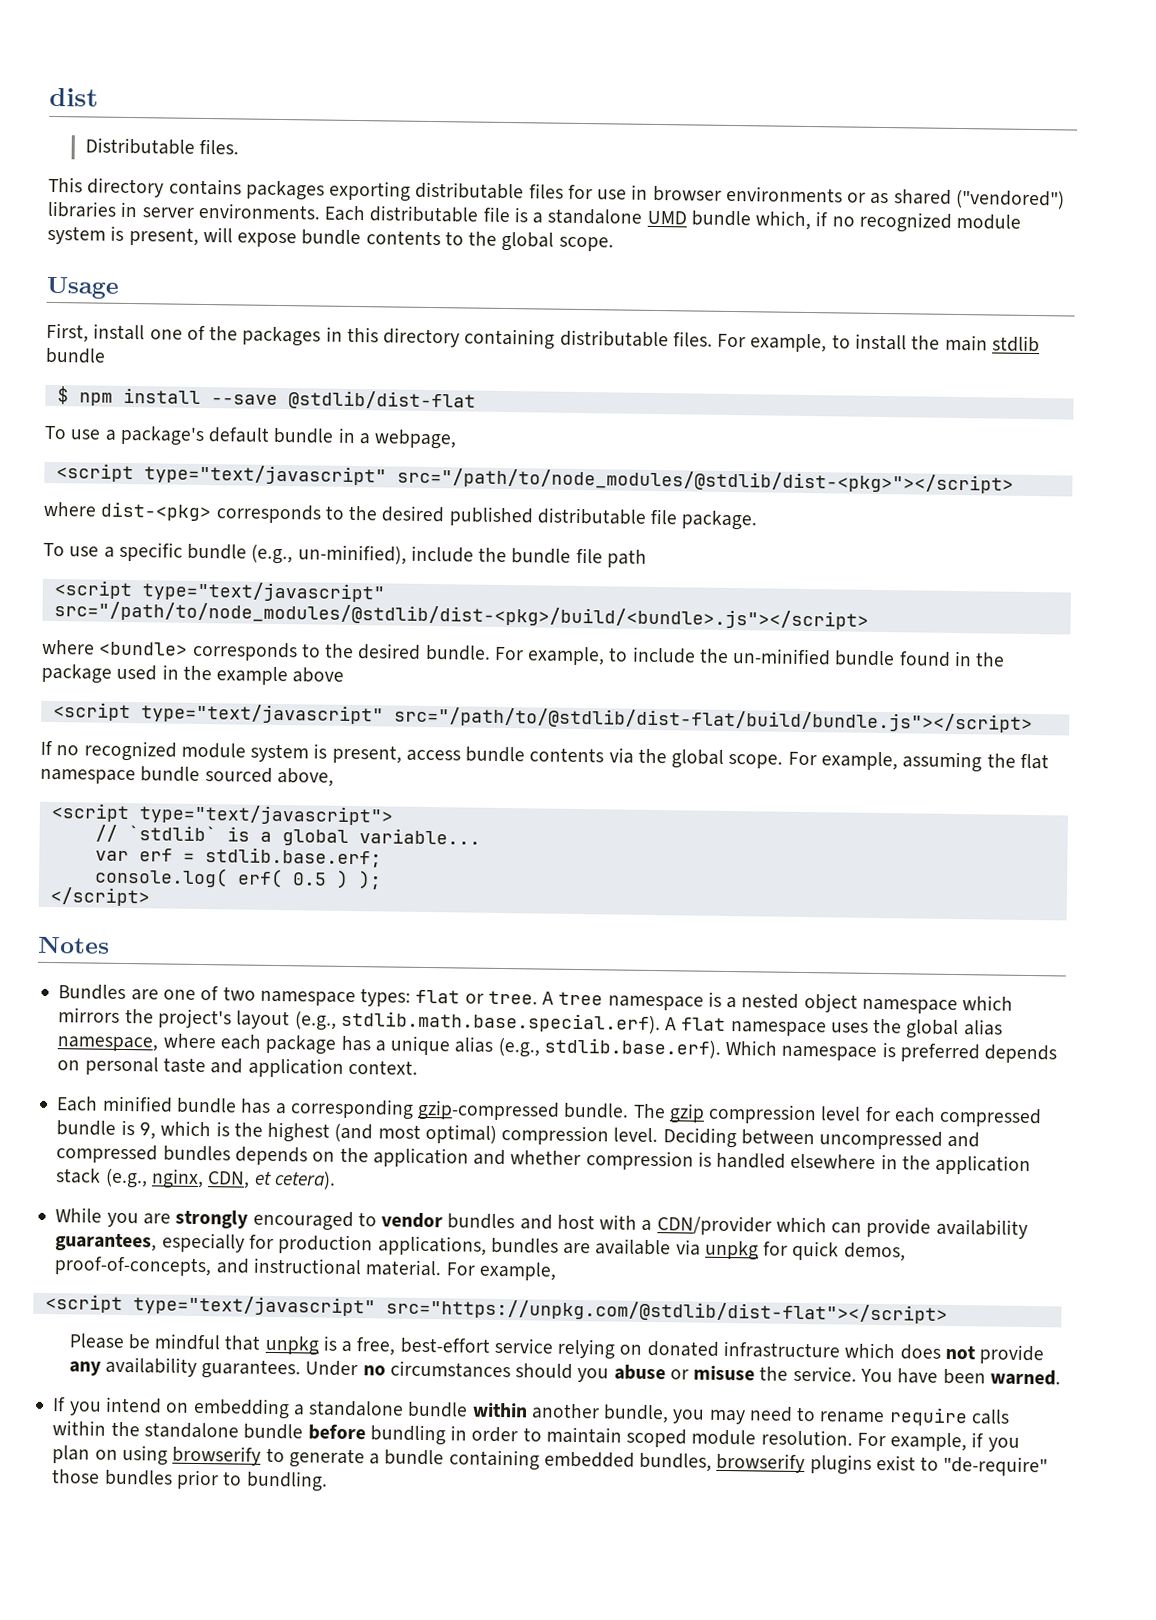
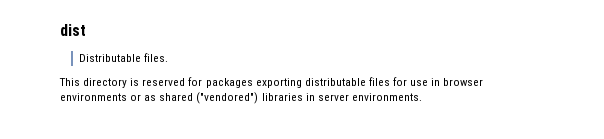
[168,178,242,196] contains -> [130,77,203,86] is reserved for
[324,205,1022,233] [47,225,614,252] [46,276,120,299] [46,322,1040,353] [45,347,106,364] [56,386,476,411] [44,425,458,450] [55,463,1014,494] [43,501,758,531] [43,541,647,568] [53,580,385,603] [53,601,869,630] [42,639,1006,667] [41,663,345,686] [52,702,1033,734] [40,740,1049,773] [40,766,334,787] [50,803,394,826] [94,824,481,846] [94,847,382,868] [93,866,382,890] [49,887,150,907] [38,935,110,954] [58,984,1014,1015] [58,1007,1003,1040] [57,1033,1058,1064] [57,1056,418,1078] [56,1095,1043,1128] [56,1119,981,1150] [56,1144,1032,1176] [56,1168,336,1190] [55,1207,1028,1239] [55,1232,906,1262] [54,1256,556,1281] [44,1293,948,1324] [68,1333,1045,1365] [68,1356,1061,1386] [52,1396,1010,1427] [52,1420,1020,1452] [52,1445,1049,1477] [52,1469,328,1492] Each distributable file is a standalone UMD bundle which, if no recognized module system is present, will expose bundle contents to the global scope. // Usage // First, install one of the packages in this directory containing distributable files. For example, to install the main stdlib bundle // $ npm install --save @stdlib/dist-flat // To use a package's default bundle in a webpage, // <script type="text/javascript" src="/path/to/node_modules/@stdlib/dist-<pkg>"></script> // where dist-<pkg> corresponds to the desired published distributable file package. // To use a specific bundle (e.g., un-minified), include the bundle file path // <script type="text/javascript" src="/path/to/node_modules/@stdlib/dist-<pkg>/build/<bundle>.js"></script> // where <bundle> corresponds to the desired bundle. For example, to include the un-minified bundle found in the package used in the example above // <script type="text/javascript" src="/path/to/@stdlib/dist-flat/build/bundle.js"></script> // If no recognized module system is present, access bundle contents via the global scope. For example, assuming the flat namespace bundle sourced above, // <script type="text/javascript"> // // `stdlib` is a global variable... // var erf = stdlib.base.erf; // console.log( erf( 0.5 ) ); // </script> // Notes // Bundles are one of two namespace types: flat or tree. A tree namespace is a nested object namespace which mirrors the project's layout (e.g., stdlib.math.base.special.erf). A flat namespace uses the global alias namespace, where each package has a unique alias (e.g., stdlib.base.erf). Which namespace is preferred depends on personal taste and application context. // Each minified bundle has a corresponding gzip-compressed bundle. The gzip compression level for each compressed bundle is 9, which is the highest (and most optimal) compression level. Deciding between uncompressed and compressed bundles depends on the application and whether compression is handled elsewhere in the application stack (e.g., nginx, CDN, et cetera). // While you are strongly encouraged to vendor bundles and host with a CDN/provider which can provide availability guarantees, especially for production applications, bundles are available via unpkg for quick demos, proof-of-concepts, and instructional material. For example, // <script type="text/javascript" src="https://unpkg.com/@stdlib/dist-flat"></script> // Please be mindful that unpkg is a free, best-effort service relying on donated infrastructure which does not provide any availability guarantees. Under no circumstances should you abuse or misuse the service. You have been warned. // If you intend on embedding a standalone bundle within another bundle, you may need to rename require calls within the standalone bundle before bundling in order to maintain scoped module resolution. For example, if you plan on using browserify to generate a bundle containing embedded bundles, browserify plugins exist to "de-require" those bundles prior to bundling. -> (422, 97) none

